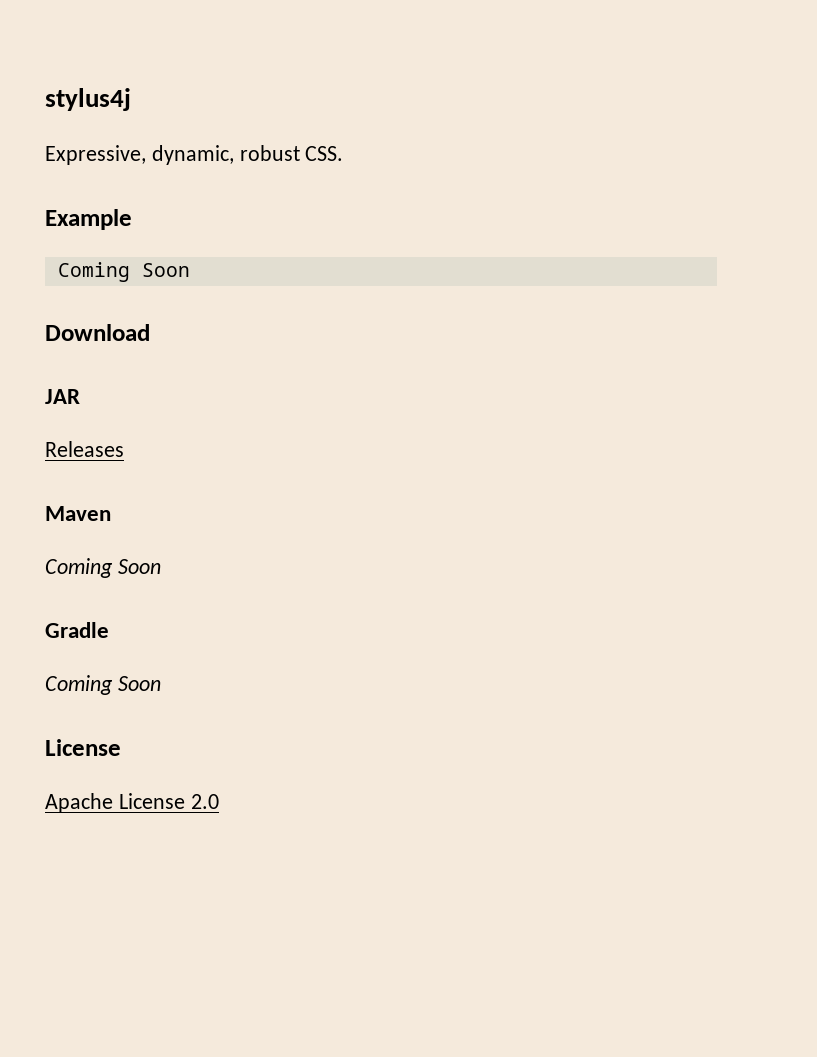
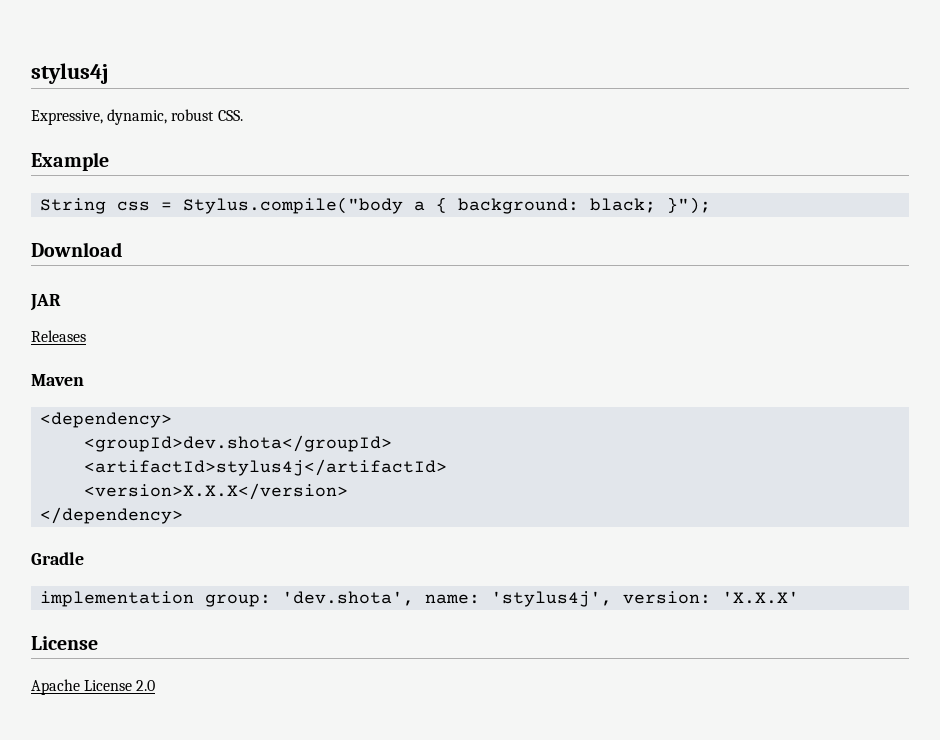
[57,262,190,282] [45,324,150,341] [45,389,80,404] [45,441,124,457] [45,506,111,521] [45,558,161,578] [45,622,109,638] [45,675,161,695] Coming Soon // Download // JAR // Releases // Maven // Coming Soon // Gradle // Coming Soon -> [40,197,712,214] [31,242,122,257] [30,294,61,311] [31,330,86,342] [31,374,84,386] [40,412,173,428] [84,435,393,452] [84,459,448,476] [84,483,349,500] [40,507,184,524] [31,552,84,565] [40,591,800,607] String css = Stylus.compile("body a { background: black; }"); // Download // JAR // Releases // Maven // <dependency> // <groupId>dev.shota</groupId> // <artifactId>stylus4j</artifactId> // <version>X.X.X</version> // </dependency> // Gradle // implementation group: 'dev.shota', name: 'stylus4j', version: 'X.X.X'

